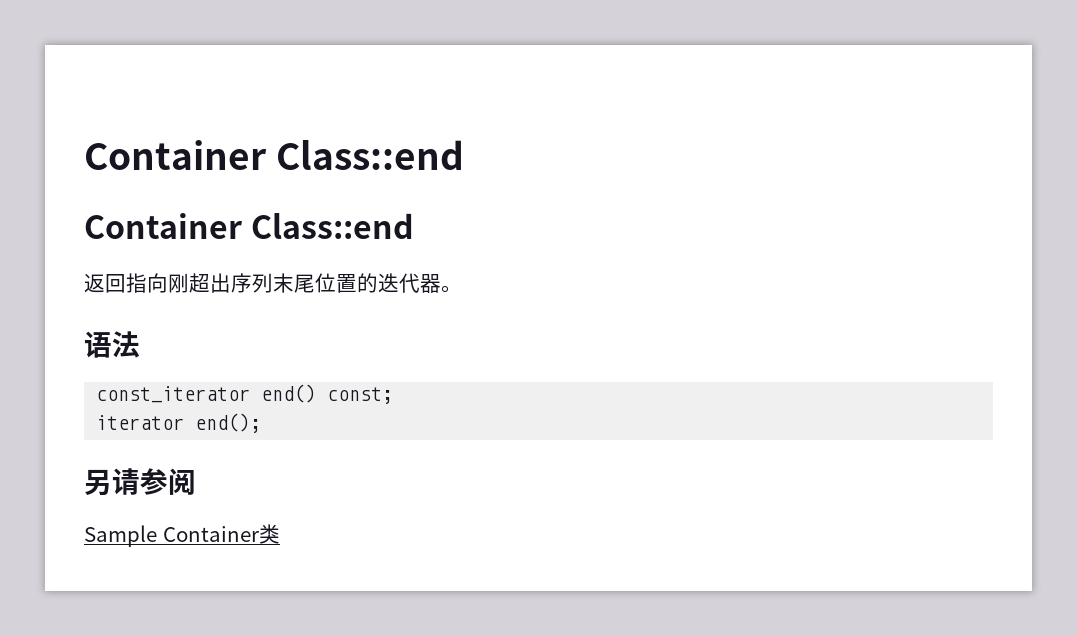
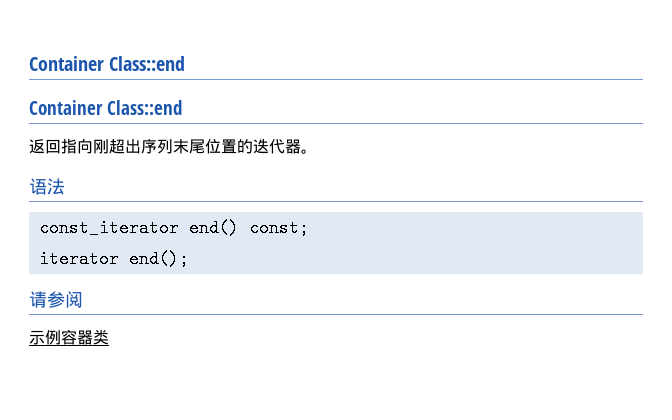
[84,469,112,496] 另 -> (189, 259) none
[84,525,259,547] Sample Container -> [29,329,93,345] 示例容器

